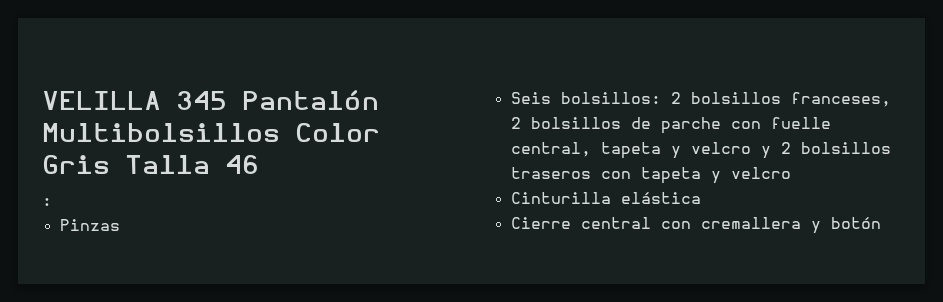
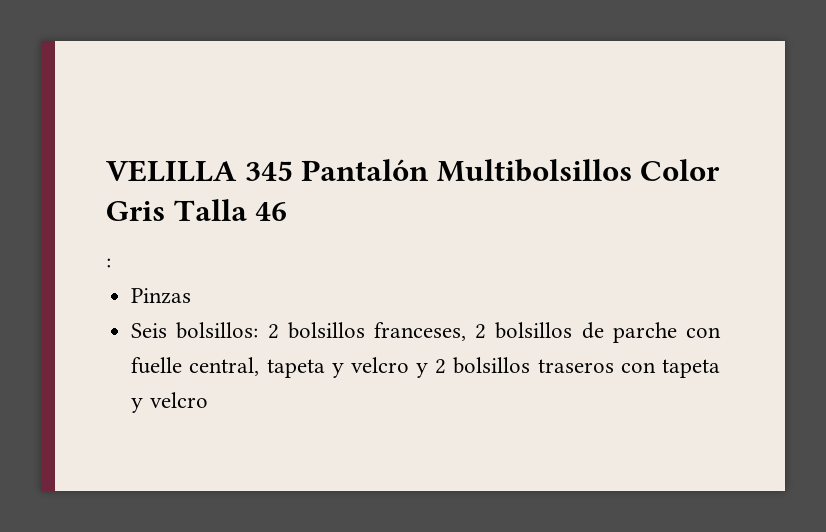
[510,192,701,204] [510,217,881,234] // Cinturilla elástica // Cierre central con cremallera y botón -> (208, 400) none

